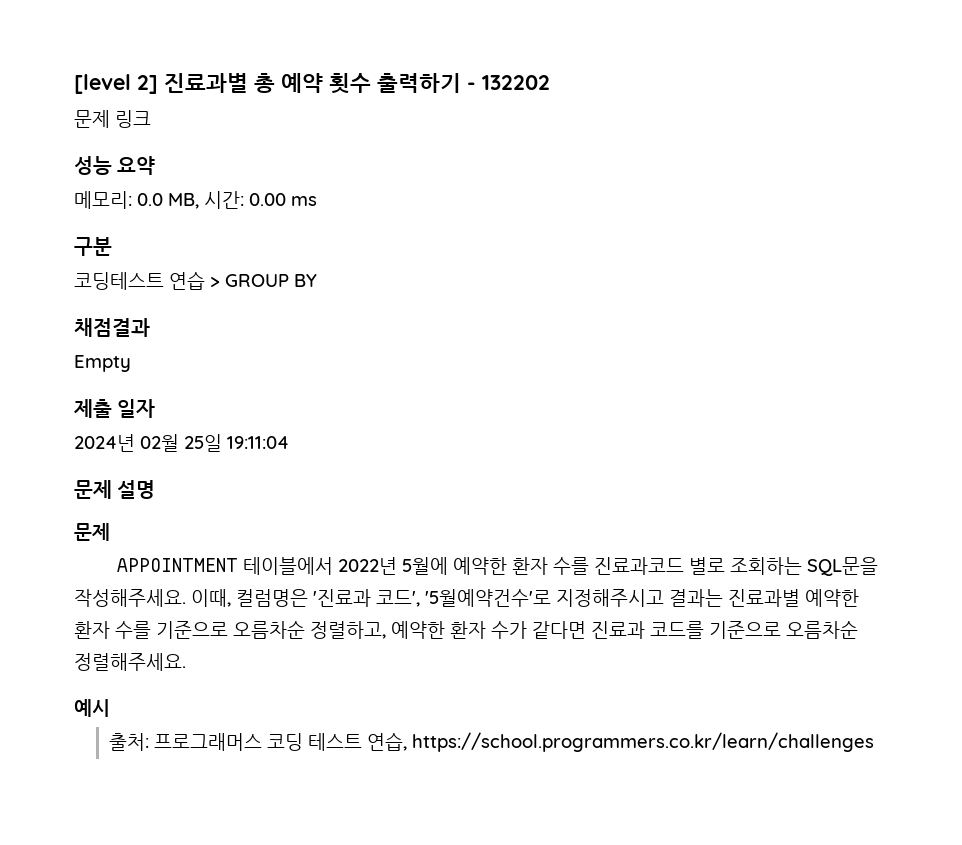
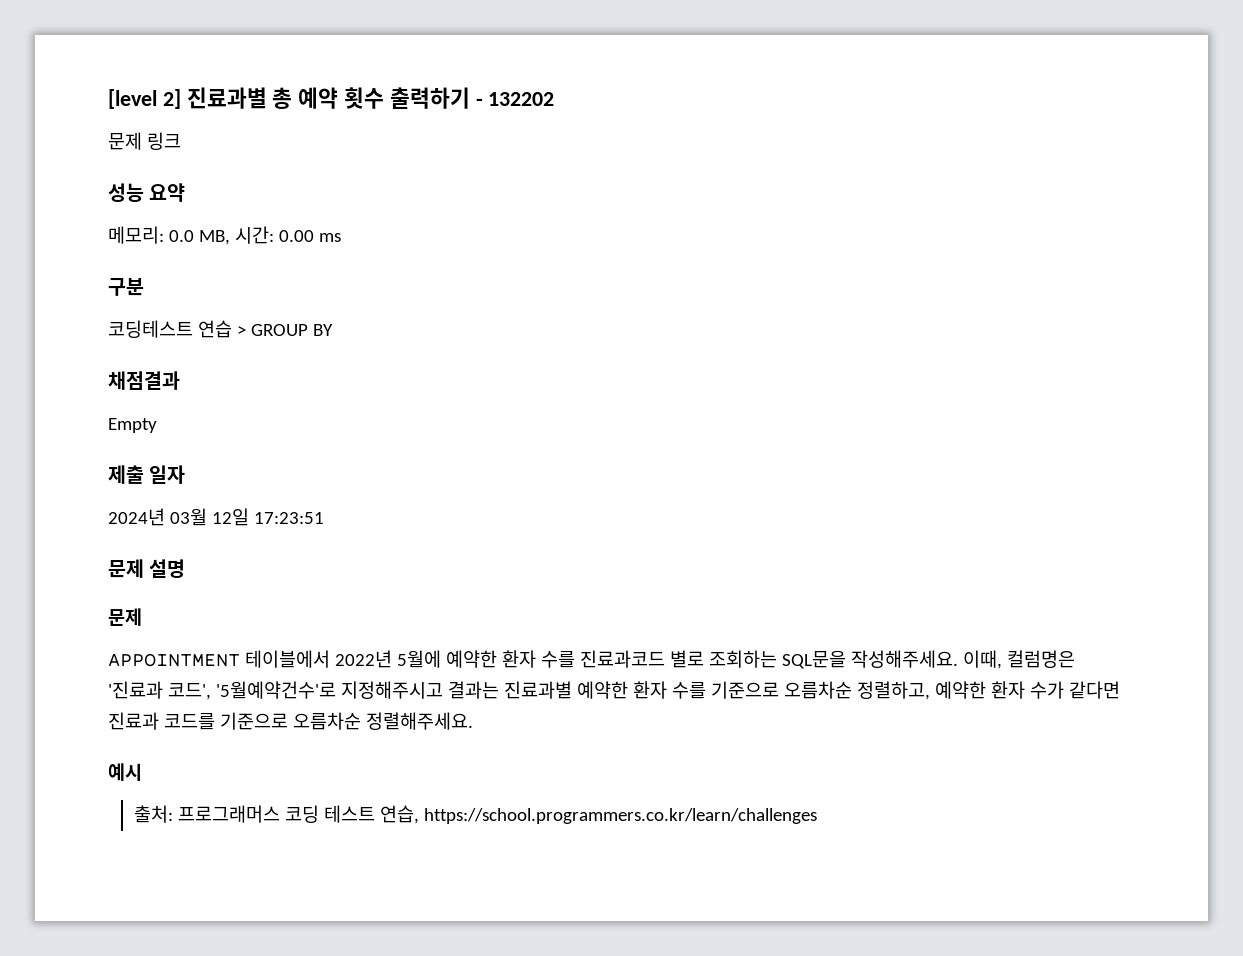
[140,434,289,452] 02월 25일 19:11:04 -> [169,508,324,526] 03월 12일 17:23:51

